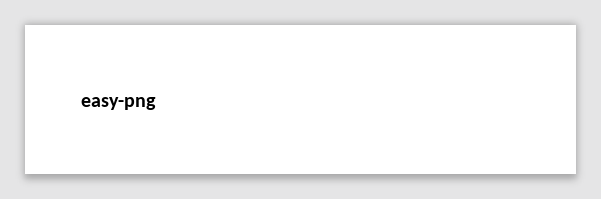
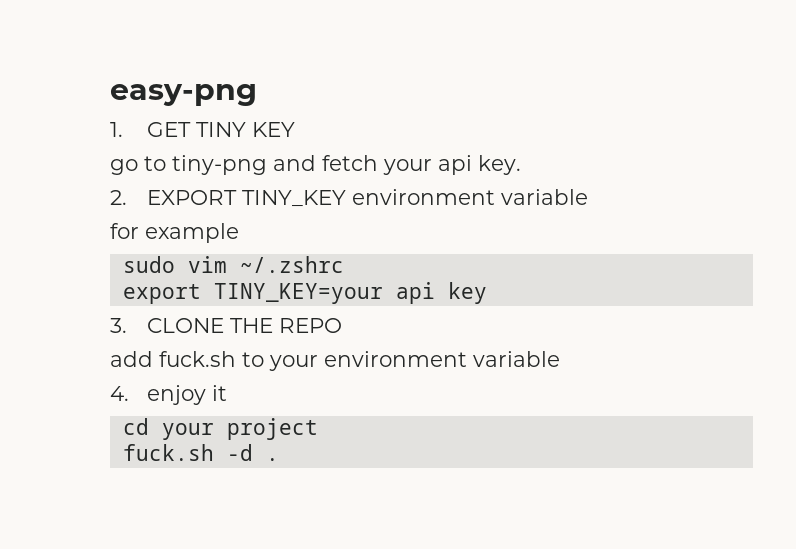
(156, 103) none -> [110,122,296,137] [110,155,521,175] [110,189,589,207] [110,223,239,243] [122,256,344,273] [122,282,487,304] [110,318,343,333] [110,351,560,371] [110,385,228,405] [122,418,318,440] [122,444,279,461] // 1. GET TINY KEY // go to tiny-png and fetch your api key. // 2. EXPORT TINY_KEY environment variable // for example // sudo vim ~/.zshrc // export TINY_KEY=your api key // 3. CLONE THE REPO // add fuck.sh to your environment variable // 4. enjoy it // cd your project // fuck.sh -d .

